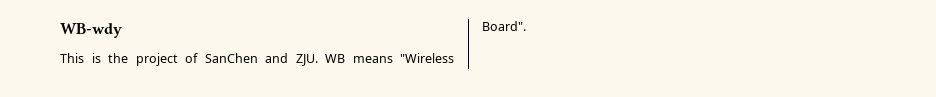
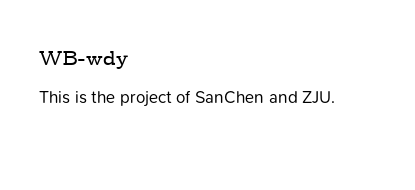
[325,53,454,63] [482,21,526,31] WB means "Wireless Board". -> (336, 97) none

